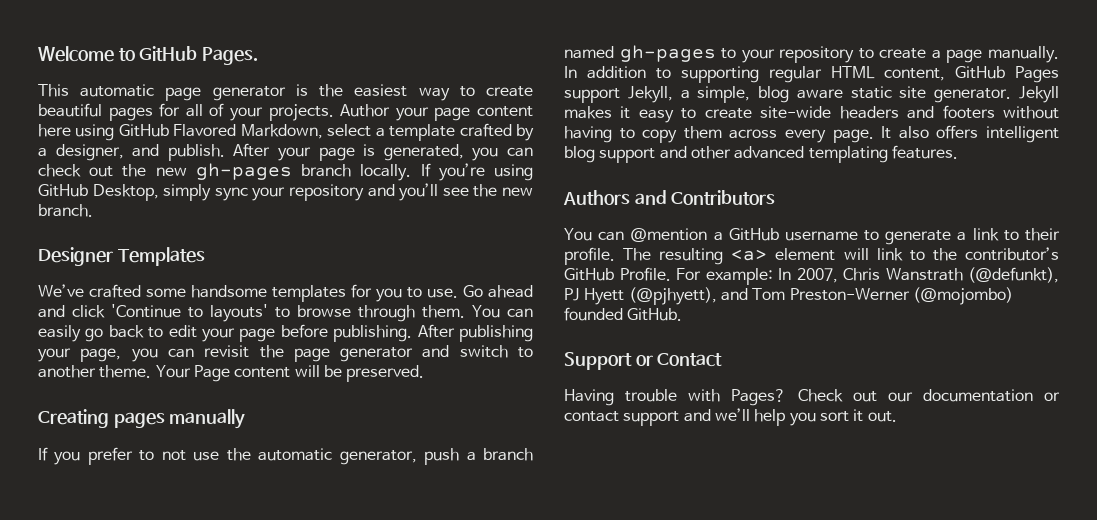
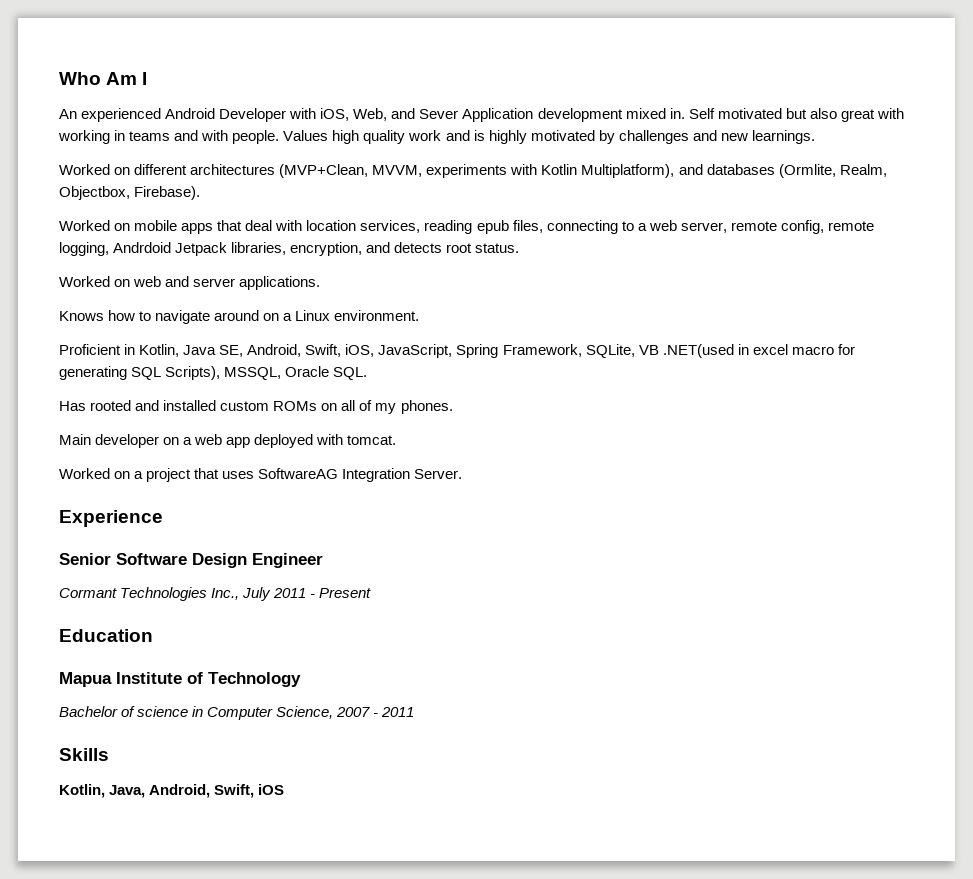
[38,46,259,65] [38,84,533,101] [38,103,533,121] [38,123,535,141] [38,143,534,161] [38,163,533,181] [38,183,534,201] [38,204,93,217] [38,247,205,266] [38,284,533,302] [38,304,533,322] [38,324,533,342] [38,345,534,362] [38,365,425,382] [38,409,246,429] [38,447,533,465] [564,45,1059,63] [564,66,1059,83] [564,86,1059,103] [564,105,1059,123] [564,125,1059,143] [564,145,958,163] [563,190,776,205] [564,228,1060,245] [564,247,1059,265] [564,267,1059,285] [564,287,1013,305] [564,307,683,321] [564,352,723,370] [564,389,1060,406] [564,408,897,426] Welcome to GitHub Pages. // This automatic page generator is the easiest way to create beautiful pages for all of your projects. Author your page content here using GitHub Flavored Markdown, select a template crafted by a designer, and publish. After your page is generated, you can check out the new gh-pages branch locally. If you’re using GitHub Desktop, simply sync your repository and you’ll see the new branch. // Designer Templates // We’ve crafted some handsome templates for you to use. Go ahead and click 'Continue to layouts' to browse through them. You can easily go back to edit your page before publishing. After publishing your page, you can revisit the page generator and switch to another theme. Your Page content will be preserved. // Creating pages manually // If you prefer to not use the automatic generator, push a branch named gh-pages to your repository to create a page manually. In addition to supporting regular HTML content, GitHub Pages support Jekyll, a simple, blog aware static site generator. Jekyll makes it easy to create site-wide headers and footers without having to copy them across every page. It also offers intelligent blog support and other advanced templating features. // Authors and Contributors // You can @mention a GitHub username to generate a link to their profile. The resulting <a> element will link to the contributor’s GitHub Profile. For example: In 2007, Chris Wanstrath (@defunkt), PJ Hyett (@pjhyett), and Tom Preston-Werner (@mojombo) founded GitHub. // Support or Contact // Having trouble with Pages? Check out our documentation or contact support and we’ll help you sort it out. -> [59,72,148,85] [59,108,904,122] [58,130,815,144] [59,164,887,178] [59,186,201,200] [59,220,874,234] [59,242,520,256] [59,276,321,290] [59,310,420,324] [59,344,855,358] [59,366,368,380] [59,400,453,414] [59,434,397,448] [59,468,463,482] [59,510,163,527] [59,553,323,568] [59,587,372,601] [59,629,153,642] [59,672,301,687] [59,706,415,720] [59,748,109,761] [59,784,285,798] Who Am I // An experienced Android Developer with iOS, Web, and Sever Application development mixed in. Self motivated but also great with working in teams and with people. Values high quality work and is highly motivated by challenges and new learnings. // Worked on different architectures (MVP+Clean, MVVM, experiments with Kotlin Multiplatform), and databases (Ormlite, Realm, Objectbox, Firebase). // Worked on mobile apps that deal with location services, reading epub files, connecting to a web server, remote config, remote logging, Andrdoid Jetpack libraries, encryption, and detects root status. // Worked on web and server applications. // Knows how to navigate around on a Linux environment. // Proficient in Kotlin, Java SE, Android, Swift, iOS, JavaScript, Spring Framework, SQLite, VB .NET(used in excel macro for generating SQL Scripts), MSSQL, Oracle SQL. // Has rooted and installed custom ROMs on all of my phones. // Main developer on a web app deployed with tomcat. // Worked on a project that uses SoftwareAG Integration Server. // Experience // Senior Software Design Engineer // Cormant Technologies Inc., July 2011 - Present // Education // Mapua Institute of Technology // Bachelor of science in Computer Science, 2007 - 2011 // Skills // Kotlin, Java, Android, Swift, iOS

